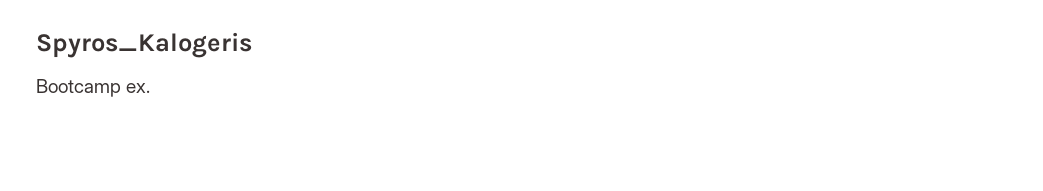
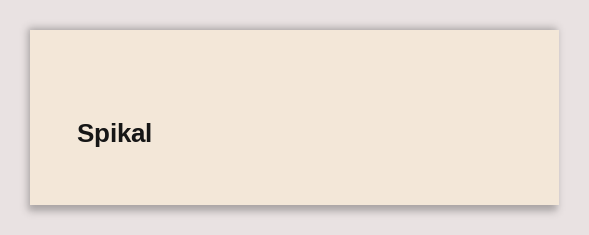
[36,32,252,58] [36,79,151,97] Spyros_Kalogeris // Bootcamp ex. -> [77,123,152,147] Spikal

